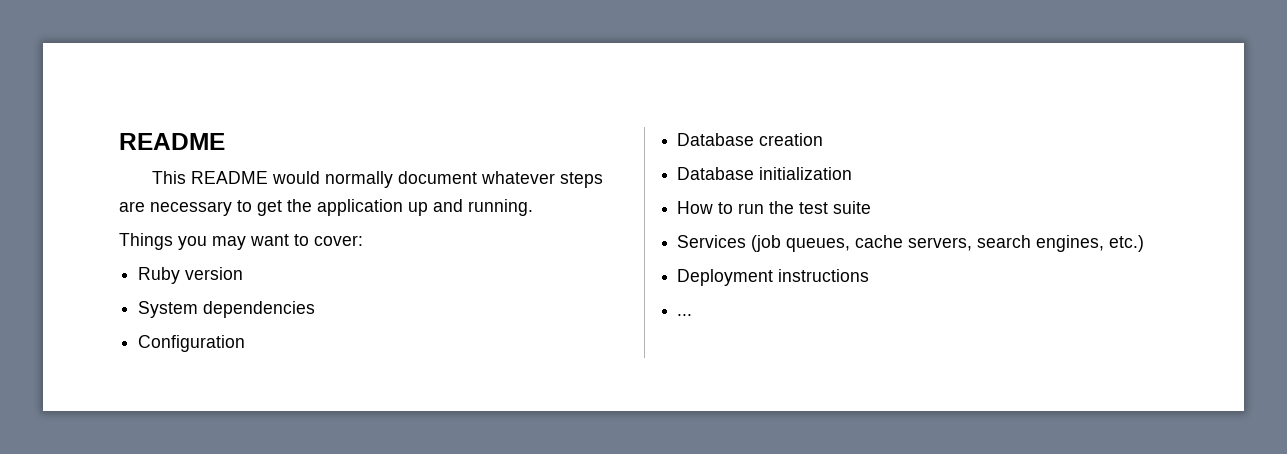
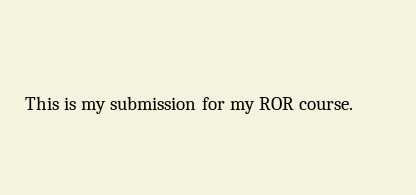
[119,133,225,150] [151,171,603,188] [119,199,533,216] [119,233,363,250] [138,267,244,284] [138,301,316,318] [138,335,246,352] [677,133,824,146] [677,167,853,180] [677,201,872,214] [677,235,1145,252] [677,269,870,286] [677,314,693,316] README // This README would normally document whatever steps are necessary to get the application up and running. // Things you may want to cover: // Ruby version // System dependencies // Configuration // Database creation // Database initialization // How to run the test suite // Services (job queues, cache servers, search engines, etc.) // Deployment instructions // ... -> [25,96,353,114] This is my submission for my ROR course.

